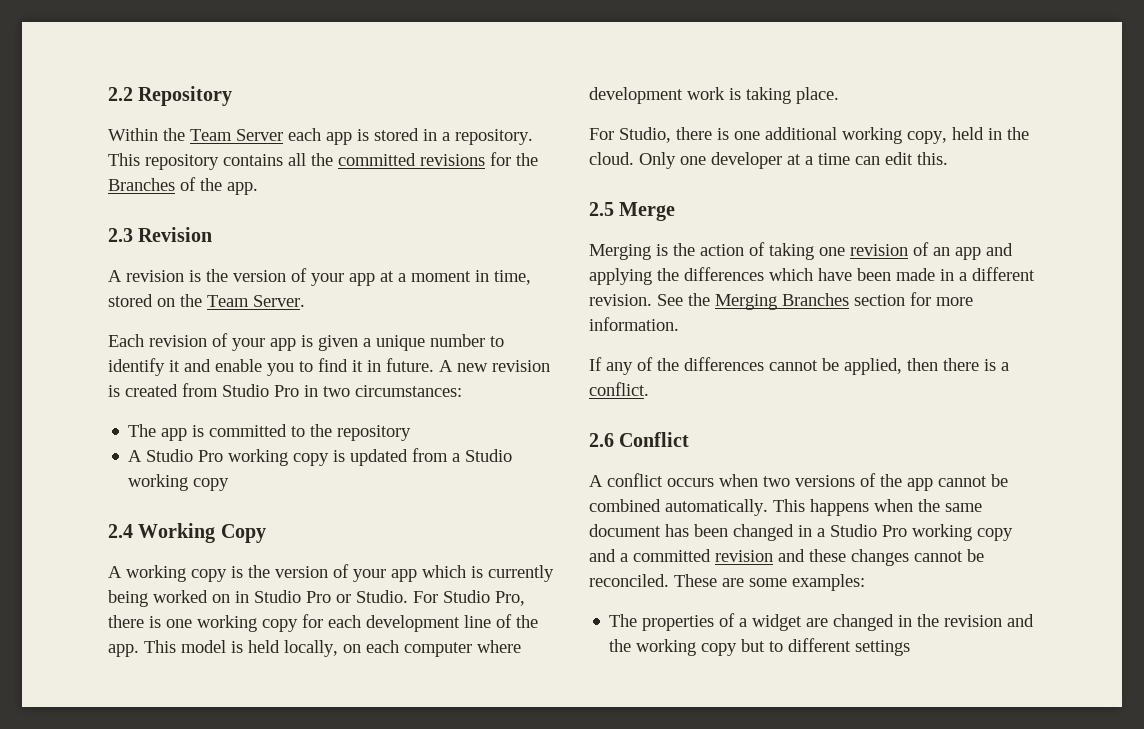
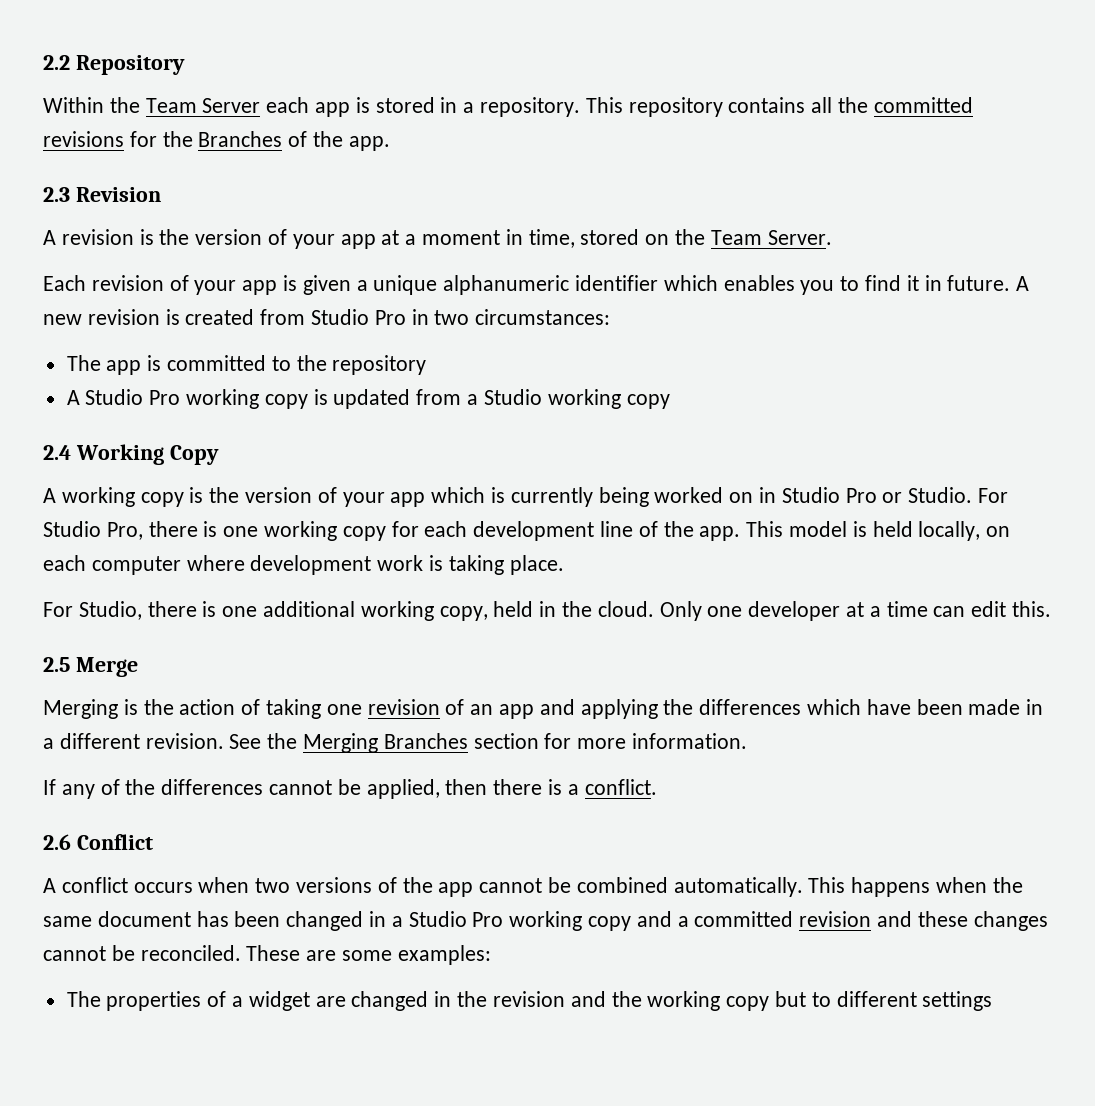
[430,334,504,347] [108,358,262,376] number to identify it and enable -> [443,275,795,295] alphanumeric identifier which enables

